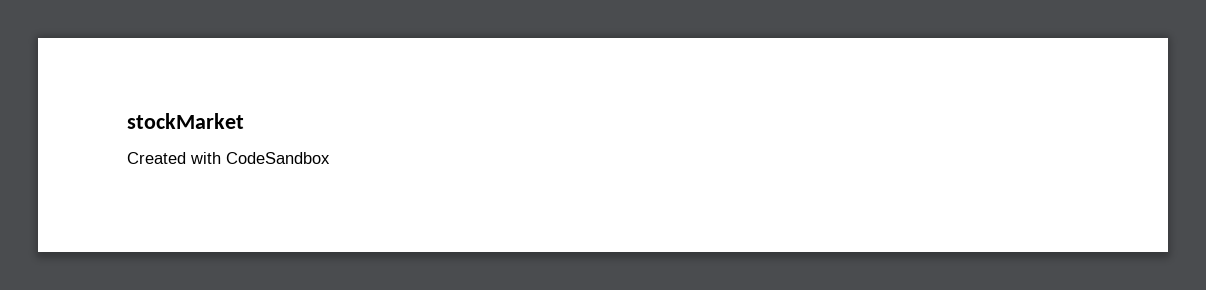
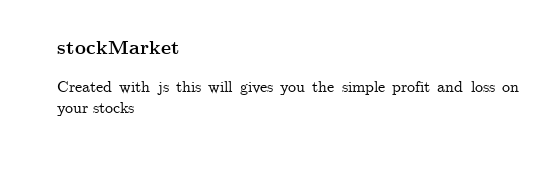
[226,152,330,164] CodeSandbox -> [156,81,519,95] [57,102,134,116] js this will gives you the simple profit and loss on your stocks

